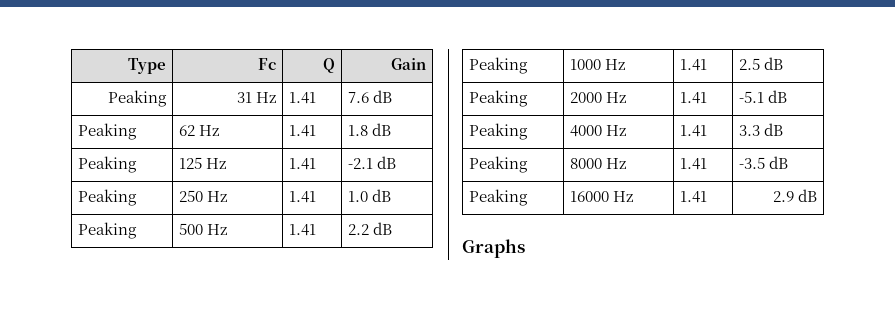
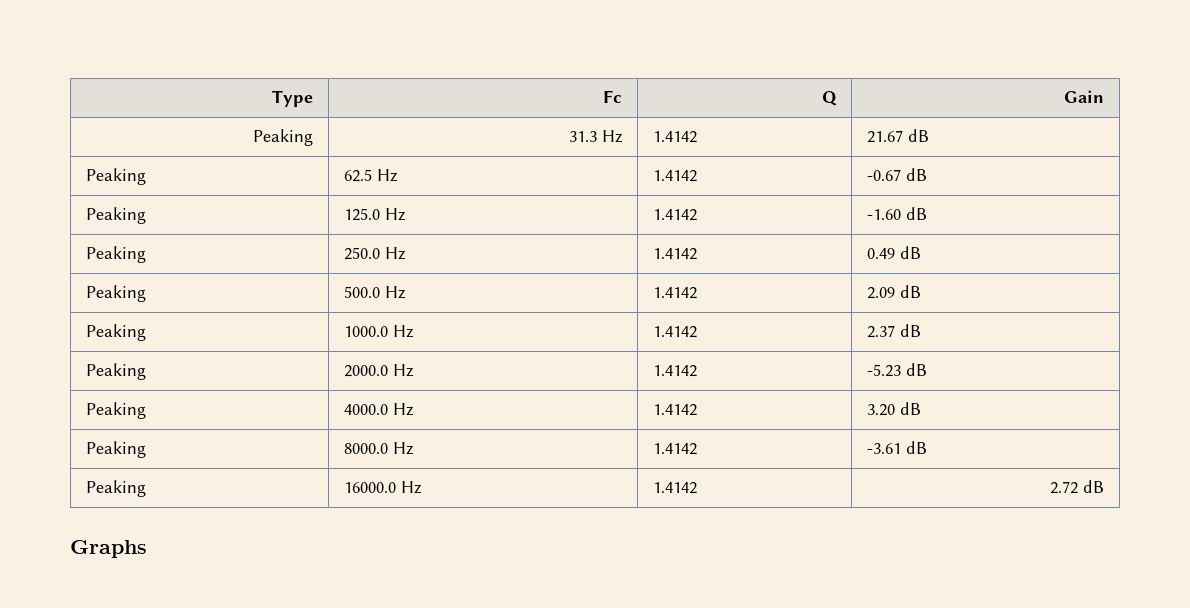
[237,92,277,103] [288,92,316,104] [347,90,392,103] [77,123,137,140] [178,125,219,136] [288,125,316,137] [347,123,391,136] [77,156,137,173] [178,157,226,169] [288,158,316,170] [347,156,396,169] [77,189,137,206] [178,190,227,202] [288,191,316,203] [347,189,391,202] [77,222,137,239] [178,223,227,235] [288,224,316,236] [347,222,392,235] [468,57,528,74] [569,59,625,70] [679,59,707,71] [738,57,783,70] [468,90,528,107] [569,92,626,103] [679,92,707,104] [738,90,787,103] [468,123,528,140] [569,125,626,137] [679,125,707,137] [738,123,783,136] [468,156,528,173] [569,158,626,169] [679,158,707,170] [738,156,788,169] [468,189,528,206] [569,191,633,202] [679,191,707,203] [773,191,795,202] 31 Hz | 1.41 | 7.6 dB // Peaking | 62 Hz | 1.41 | 1.8 dB // Peaking | 125 Hz | 1.41 | -2.1 dB // Peaking | 250 Hz | 1.41 | 1.0 dB // Peaking | 500 Hz | 1.41 | 2.2 dB // Peaking | 1000 Hz | 1.41 | 2.5 dB // Peaking | 2000 Hz | 1.41 | -5.1 dB // Peaking | 4000 Hz | 1.41 | 3.3 dB // Peaking | 8000 Hz | 1.41 | -3.5 dB // Peaking | 16000 Hz | 1.41 | 2.9 -> [569,130,624,143] [652,131,697,143] [866,129,929,143] [85,168,146,185] [343,169,398,182] [652,170,697,182] [866,168,927,181] [85,207,146,224] [343,208,406,221] [652,209,697,221] [866,207,927,220] [85,246,146,263] [343,247,406,260] [652,248,697,260] [866,246,921,259] [85,285,146,302] [343,286,406,299] [652,287,697,299] [866,285,921,299] [85,324,146,341] [343,325,414,338] [652,326,697,338] [866,324,921,338] [85,363,146,380] [343,364,414,377] [652,365,697,377] [866,363,927,377] [85,402,146,419] [343,403,414,416] [652,404,697,416] [866,402,921,416] [85,441,146,458] [343,442,414,455] [652,443,697,455] [866,441,927,454] [85,480,146,497] [343,481,422,494] [652,482,697,494] [1050,481,1079,494] 31.3 Hz | 1.4142 | 21.67 dB // Peaking | 62.5 Hz | 1.4142 | -0.67 dB // Peaking | 125.0 Hz | 1.4142 | -1.60 dB // Peaking | 250.0 Hz | 1.4142 | 0.49 dB // Peaking | 500.0 Hz | 1.4142 | 2.09 dB // Peaking | 1000.0 Hz | 1.4142 | 2.37 dB // Peaking | 2000.0 Hz | 1.4142 | -5.23 dB // Peaking | 4000.0 Hz | 1.4142 | 3.20 dB // Peaking | 8000.0 Hz | 1.4142 | -3.61 dB // Peaking | 16000.0 Hz | 1.4142 | 2.72

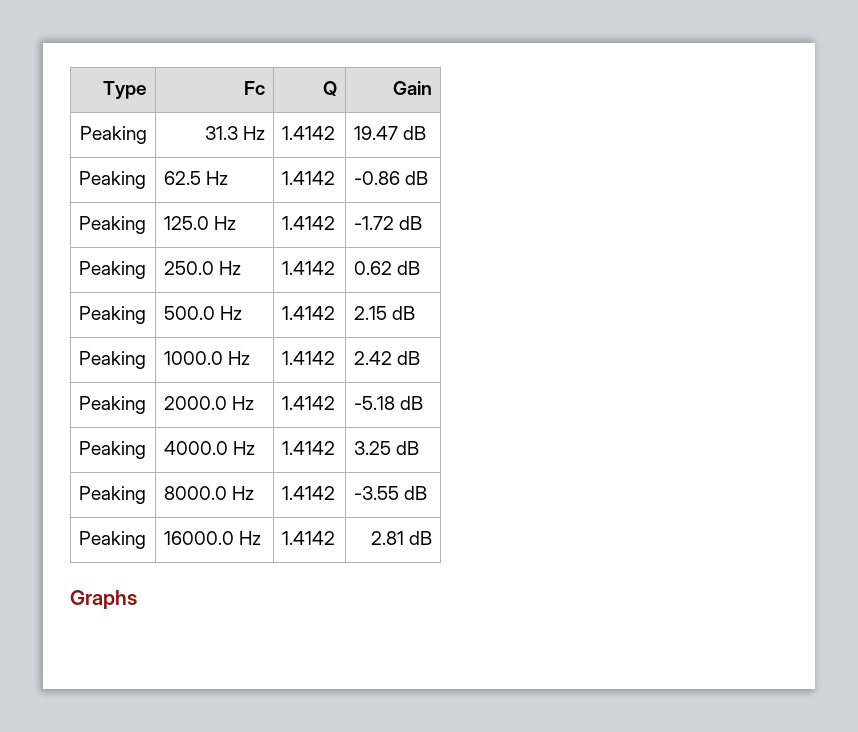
[866,130,903,143] 21.67 -> [353,126,398,140] 19.47
[866,169,901,181] -0.67 -> [353,171,400,185] -0.86
[866,209,901,220] -1.60 -> [353,216,394,230] -1.72
[866,248,895,259] 0.49 -> [353,261,392,275] 0.62
[866,287,895,299] 2.09 -> [353,306,387,320] 2.15
[866,325,895,338] 2.37 -> [353,351,392,365] 2.42
[866,364,901,377] -5.23 -> [353,396,395,410] -5.18
[866,404,895,416] 3.20 -> [353,441,391,455] 3.25
[866,443,901,454] -3.61 -> [353,486,399,500] -3.55
[1050,481,1079,494] 2.72 -> [370,531,404,545] 2.81

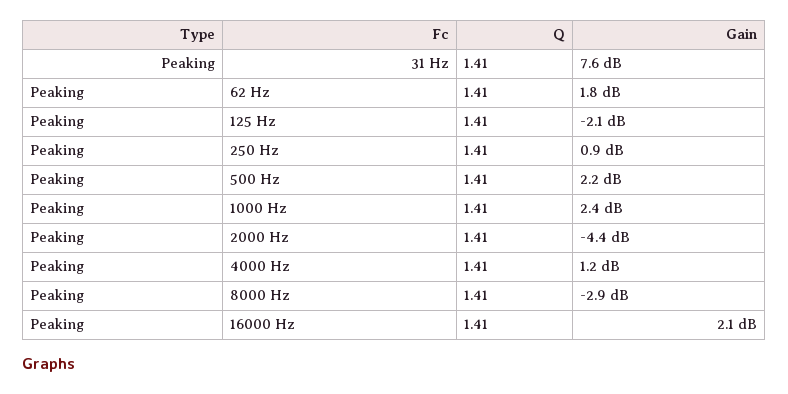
[204,126,266,140] [281,126,335,140] [353,126,427,140] [78,171,146,189] [163,171,229,185] [281,171,335,185] [353,171,429,185] [78,216,146,234] [163,216,237,230] [281,216,335,230] [353,216,423,230] [78,261,146,279] [163,261,242,275] [281,261,335,275] [353,261,421,275] [78,306,146,324] [163,306,243,320] [281,306,335,320] [353,306,416,320] [78,351,146,369] [163,351,251,365] [281,351,335,365] [353,351,421,365] [78,396,146,414] [163,396,255,410] [281,396,335,410] [353,396,424,410] [78,441,146,459] [163,441,256,455] [281,441,335,455] [353,441,420,455] [78,486,146,504] [163,486,255,500] [281,486,335,500] [353,486,428,500] [78,531,146,549] [163,531,262,545] [281,531,335,545] [370,531,404,545] 31.3 Hz | 1.4142 | 19.47 dB // Peaking | 62.5 Hz | 1.4142 | -0.86 dB // Peaking | 125.0 Hz | 1.4142 | -1.72 dB // Peaking | 250.0 Hz | 1.4142 | 0.62 dB // Peaking | 500.0 Hz | 1.4142 | 2.15 dB // Peaking | 1000.0 Hz | 1.4142 | 2.42 dB // Peaking | 2000.0 Hz | 1.4142 | -5.18 dB // Peaking | 4000.0 Hz | 1.4142 | 3.25 dB // Peaking | 8000.0 Hz | 1.4142 | -3.55 dB // Peaking | 16000.0 Hz | 1.4142 | 2.81 -> [410,58,449,69] [464,58,489,68] [580,57,623,69] [30,86,85,100] [230,87,271,97] [464,87,489,97] [580,86,622,97] [30,115,85,129] [230,116,277,127] [464,116,489,126] [580,115,627,126] [30,144,85,158] [230,145,280,156] [464,145,489,155] [580,144,625,155] [30,173,85,187] [230,174,281,185] [464,174,489,184] [580,173,623,184] [30,202,85,216] [230,203,288,213] [464,203,489,213] [580,202,624,213] [30,231,85,245] [230,232,290,242] [464,232,489,242] [580,231,631,242] [30,260,85,274] [230,261,291,271] [464,261,489,271] [580,260,621,271] [30,289,85,303] [230,290,291,300] [464,290,489,300] [580,289,630,300] [30,318,85,332] [230,319,296,329] [464,319,489,329] [716,319,734,329] 31 Hz | 1.41 | 7.6 dB // Peaking | 62 Hz | 1.41 | 1.8 dB // Peaking | 125 Hz | 1.41 | -2.1 dB // Peaking | 250 Hz | 1.41 | 0.9 dB // Peaking | 500 Hz | 1.41 | 2.2 dB // Peaking | 1000 Hz | 1.41 | 2.4 dB // Peaking | 2000 Hz | 1.41 | -4.4 dB // Peaking | 4000 Hz | 1.41 | 1.2 dB // Peaking | 8000 Hz | 1.41 | -2.9 dB // Peaking | 16000 Hz | 1.41 | 2.1

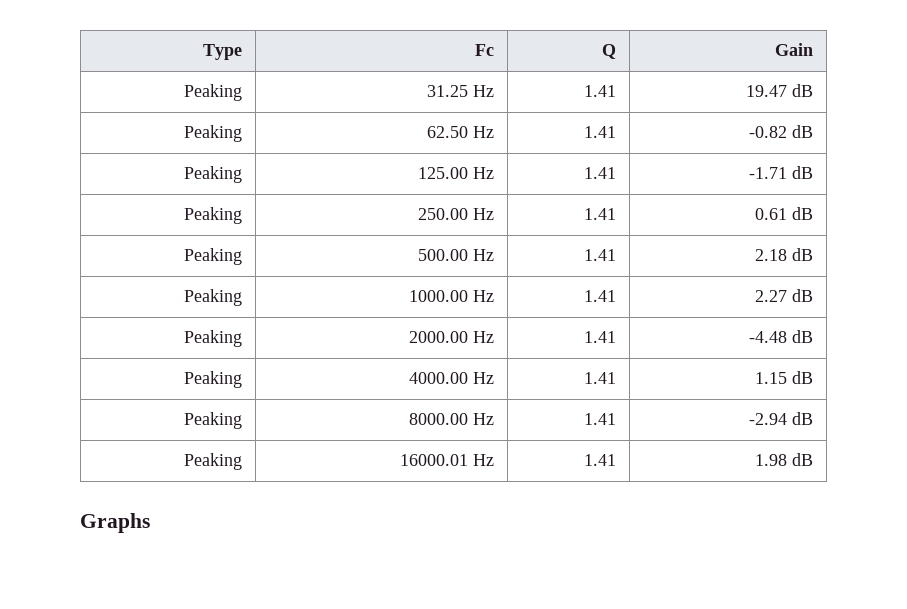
[410,58,449,69] [464,58,489,68] [580,57,623,69] [30,86,85,100] [230,87,271,97] [464,87,489,97] [580,86,622,97] [30,115,85,129] [230,116,277,127] [464,116,489,126] [580,115,627,126] [30,144,85,158] [230,145,280,156] [464,145,489,155] [580,144,625,155] [30,173,85,187] [230,174,281,185] [464,174,489,184] [580,173,623,184] [30,202,85,216] [230,203,288,213] [464,203,489,213] [580,202,624,213] [30,231,85,245] [230,232,290,242] [464,232,489,242] [580,231,631,242] [30,260,85,274] [230,261,291,271] [464,261,489,271] [580,260,621,271] [30,289,85,303] [230,290,291,300] [464,290,489,300] [580,289,630,300] [30,318,85,332] [230,319,296,329] [464,319,489,329] [716,319,734,329] 31 Hz | 1.41 | 7.6 dB // Peaking | 62 Hz | 1.41 | 1.8 dB // Peaking | 125 Hz | 1.41 | -2.1 dB // Peaking | 250 Hz | 1.41 | 0.9 dB // Peaking | 500 Hz | 1.41 | 2.2 dB // Peaking | 1000 Hz | 1.41 | 2.4 dB // Peaking | 2000 Hz | 1.41 | -4.4 dB // Peaking | 4000 Hz | 1.41 | 1.2 dB // Peaking | 8000 Hz | 1.41 | -2.9 dB // Peaking | 16000 Hz | 1.41 | 2.1 -> [427,85,495,97] [584,85,617,97] [746,84,814,97] [184,125,243,142] [427,126,495,138] [584,126,617,138] [749,125,814,138] [184,166,243,183] [418,167,495,179] [584,167,617,179] [749,166,814,179] [184,207,243,224] [418,208,495,220] [584,208,617,220] [755,207,814,220] [184,248,243,265] [418,249,495,261] [584,249,617,261] [755,248,814,261] [184,289,243,306] [409,290,495,302] [584,290,617,302] [755,289,814,302] [184,330,243,347] [409,331,495,343] [584,331,617,343] [749,330,814,343] [184,371,243,388] [409,372,495,384] [584,372,617,384] [755,371,814,384] [184,412,243,429] [409,413,495,425] [584,413,617,425] [749,412,814,425] [184,453,243,470] [400,454,495,466] [584,454,617,466] [755,454,788,466] 31.25 Hz | 1.41 | 19.47 dB // Peaking | 62.50 Hz | 1.41 | -0.82 dB // Peaking | 125.00 Hz | 1.41 | -1.71 dB // Peaking | 250.00 Hz | 1.41 | 0.61 dB // Peaking | 500.00 Hz | 1.41 | 2.18 dB // Peaking | 1000.00 Hz | 1.41 | 2.27 dB // Peaking | 2000.00 Hz | 1.41 | -4.48 dB // Peaking | 4000.00 Hz | 1.41 | 1.15 dB // Peaking | 8000.00 Hz | 1.41 | -2.94 dB // Peaking | 16000.01 Hz | 1.41 | 1.98

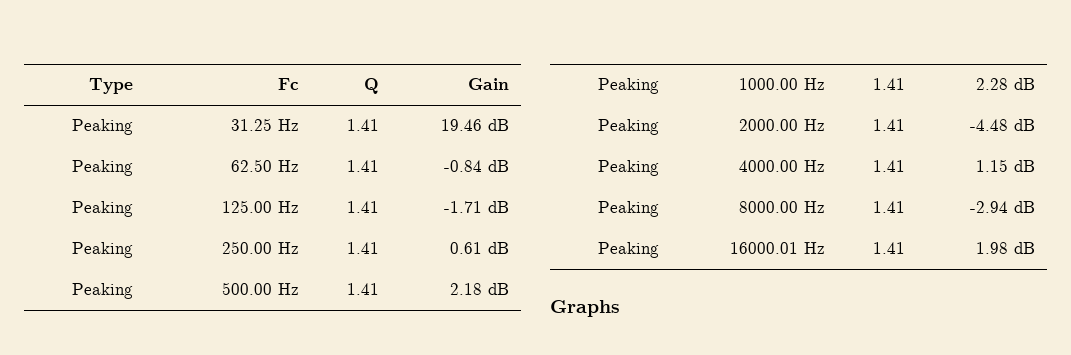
[746,85,788,97] 19.47 -> [440,119,482,131] 19.46
[749,126,788,138] -0.82 -> [443,160,482,172] -0.84
[755,290,788,302] 2.27 -> [975,78,1008,90] 2.28

